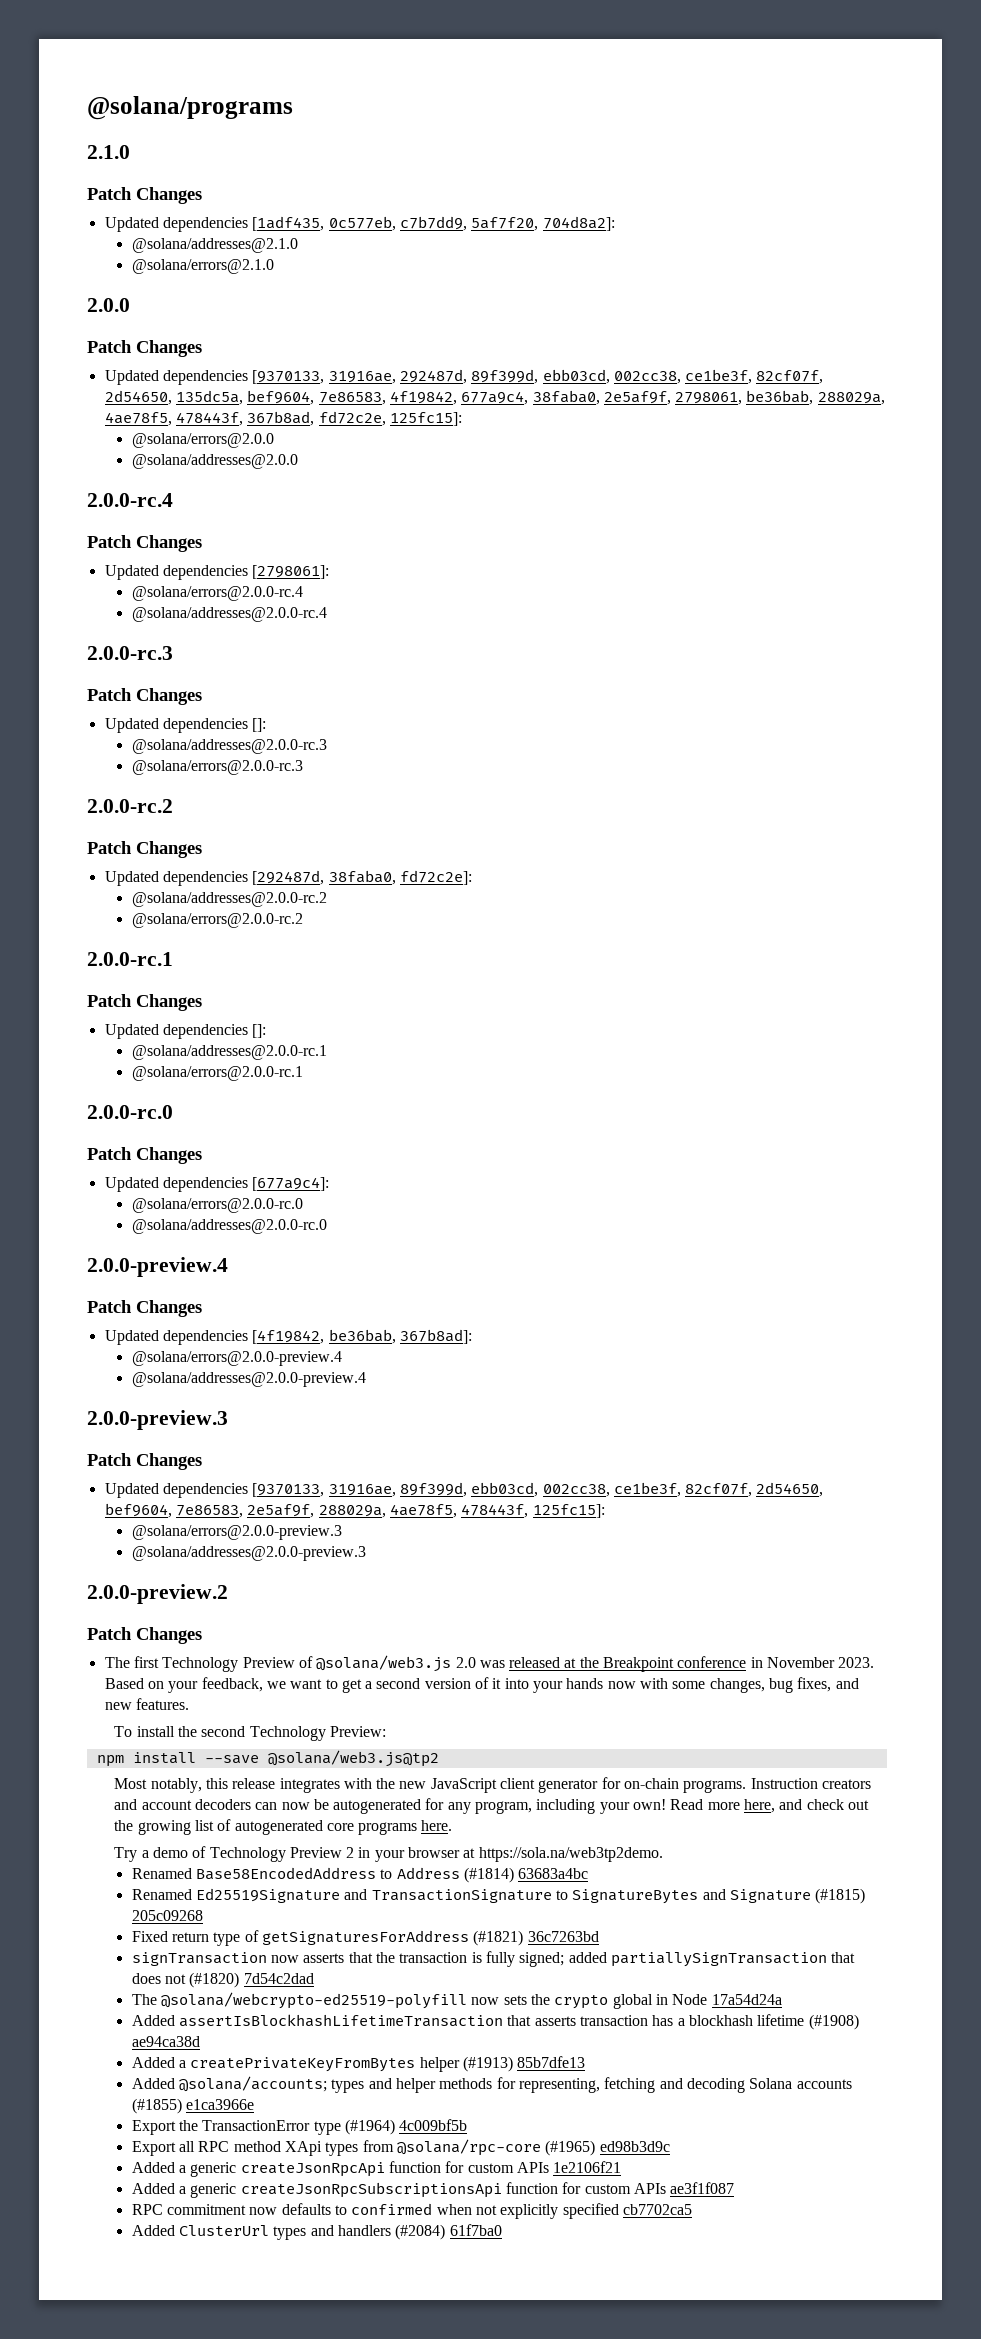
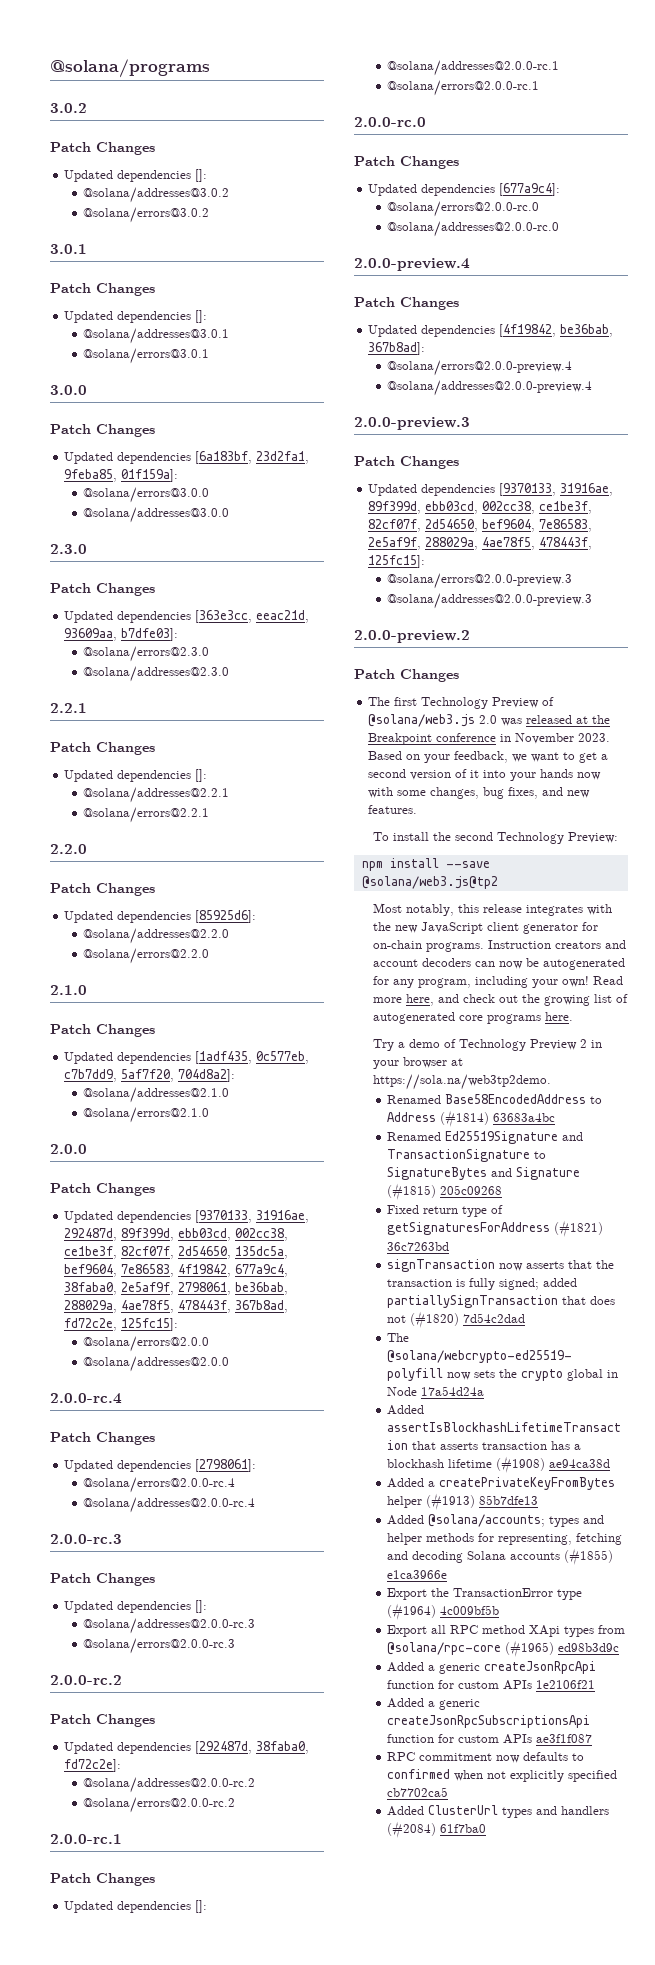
(293, 108) none -> [50,103,87,113] [50,142,155,155] [64,169,208,182] [83,187,230,203] [83,207,210,223] [50,244,87,254] [50,283,155,296] [64,310,208,323] [83,328,230,344] [83,348,210,364] [50,385,87,395] [50,424,155,437] [64,451,310,464] [64,469,179,482] [83,487,210,503] [83,507,230,523] [50,544,87,554] [50,583,155,596] [64,610,310,623] [64,628,179,641] [83,646,210,662] [83,666,230,682] [50,703,87,713] [50,742,155,755] [64,769,208,782] [83,787,230,803] [83,807,210,823] [50,844,87,854] [50,883,155,896] [64,910,257,923] [83,928,230,944] [83,948,210,964] // 3.0.2 // Patch Changes // Updated dependencies []: // @solana/addresses@3.0.2 // @solana/errors@3.0.2 // 3.0.1 // Patch Changes // Updated dependencies []: // @solana/addresses@3.0.1 // @solana/errors@3.0.1 // 3.0.0 // Patch Changes // Updated dependencies [6a183bf, 23d2fa1, 9feba85, 01f159a]: // @solana/errors@3.0.0 // @solana/addresses@3.0.0 // 2.3.0 // Patch Changes // Updated dependencies [363e3cc, eeac21d, 93609aa, b7dfe03]: // @solana/errors@2.3.0 // @solana/addresses@2.3.0 // 2.2.1 // Patch Changes // Updated dependencies []: // @solana/addresses@2.2.1 // @solana/errors@2.2.1 // 2.2.0 // Patch Changes // Updated dependencies [85925d6]: // @solana/addresses@2.2.0 // @solana/errors@2.2.0

